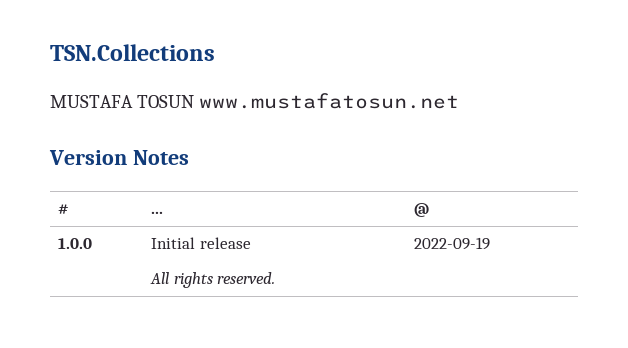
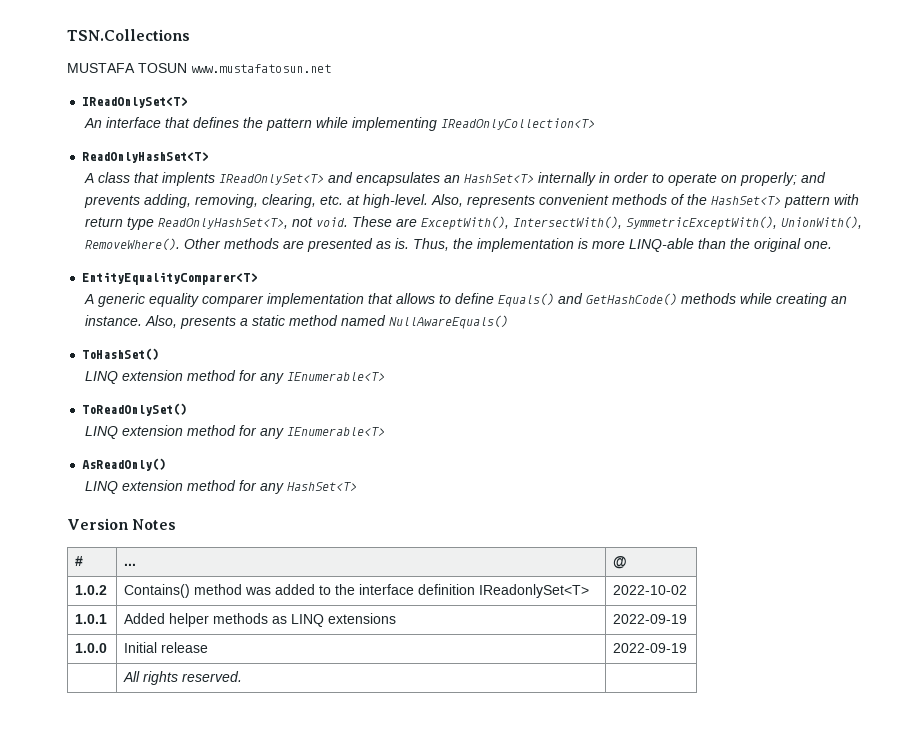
(460, 101) none -> [82,97,188,108] [84,117,596,131] [82,152,209,163] [84,172,827,186] [84,194,860,208] [85,216,863,230] [85,238,833,252] [82,272,258,285] [84,293,848,307] [85,315,509,329] [82,348,160,360] [85,370,386,384] [82,403,188,416] [85,425,386,439] [82,458,167,471] [85,480,358,494] // IReadOnlySet<T> // An interface that defines the pattern while implementing IReadOnlyCollection<T> // ReadOnlyHashSet<T> // A class that implents IReadOnlySet<T> and encapsulates an HashSet<T> internally in order to operate on properly; and prevents adding, removing, clearing, etc. at high-level. Also, represents convenient methods of the HashSet<T> pattern with return type ReadOnlyHashSet<T>, not void. These are ExceptWith(), IntersectWith(), SymmetricExceptWith(), UnionWith(), RemoveWhere(). Other methods are presented as is. Thus, the implementation is more LINQ-able than the original one. // EntityEqualityComparer<T> // A generic equality comparer implementation that allows to define Equals() and GetHashCode() methods while creating an instance. Also, presents a static method named NullAwareEquals() // ToHashSet() // LINQ extension method for any IEnumerable<T> // ToReadOnlySet() // LINQ extension method for any IEnumerable<T> // AsReadOnly() // LINQ extension method for any HashSet<T>
(430, 210) none -> [75,585,108,595] [124,584,590,598] [613,585,688,595] [75,614,108,624] [124,613,397,627] [613,614,688,624] // 1.0.2 | Contains() method was added to the interface definition IReadonlySet<T> | 2022-10-02 // 1.0.1 | Added helper methods as LINQ extensions | 2022-09-19

